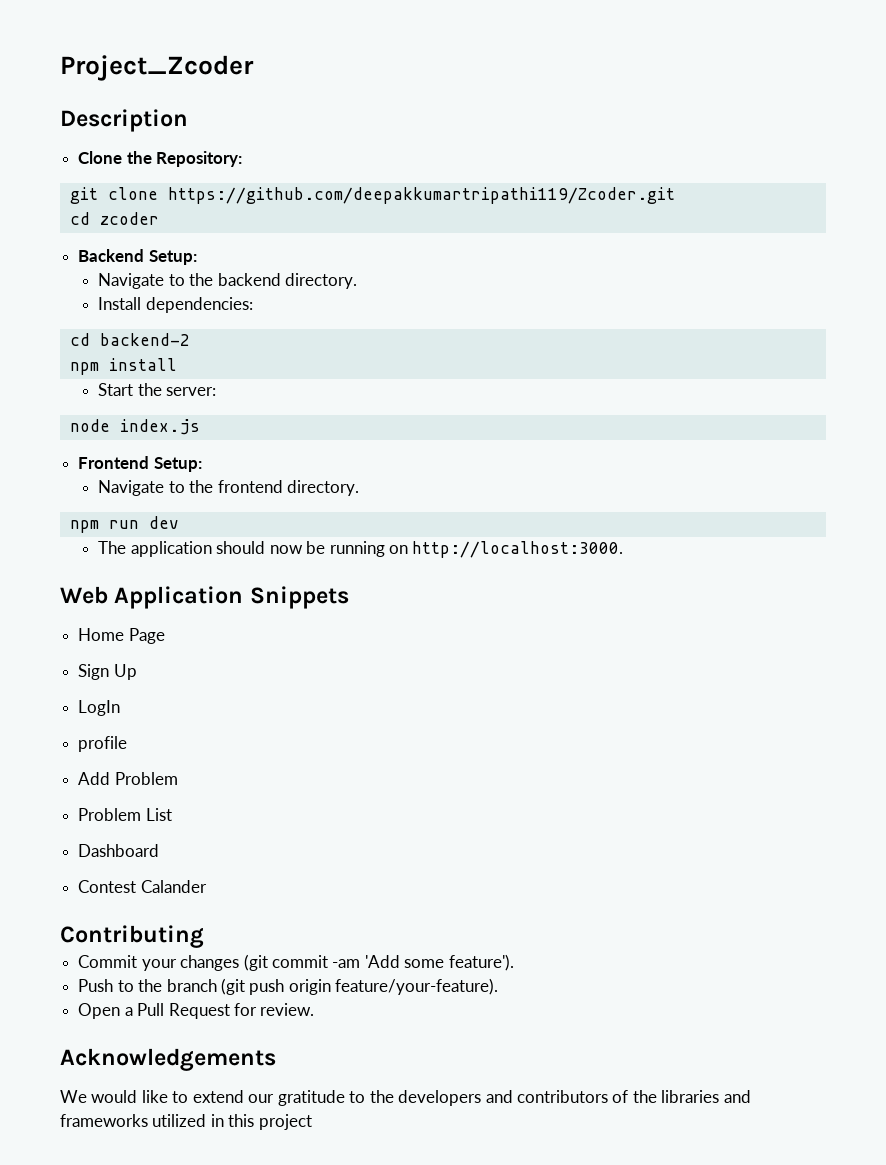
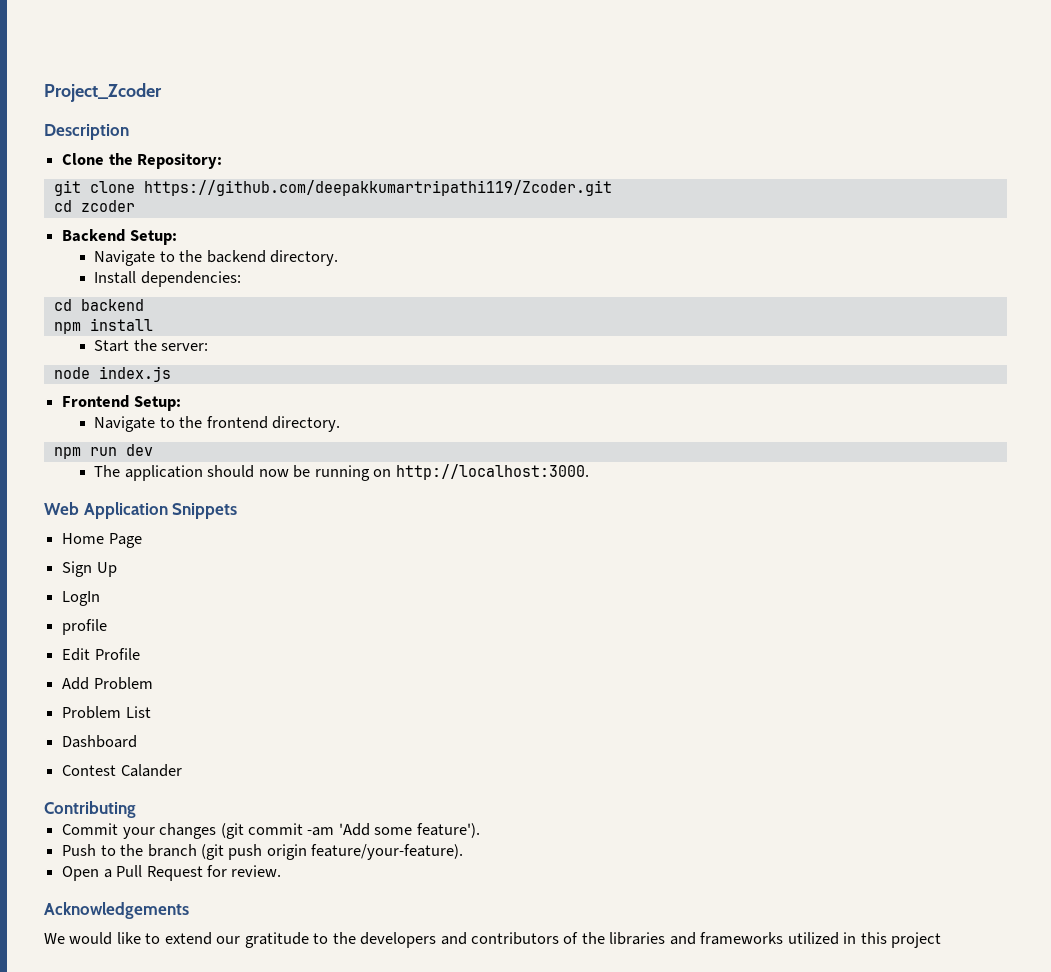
[99,333,190,346] backend-2 -> [80,299,144,311] backend
(128, 744) none -> [62,648,140,661] // Edit Profile

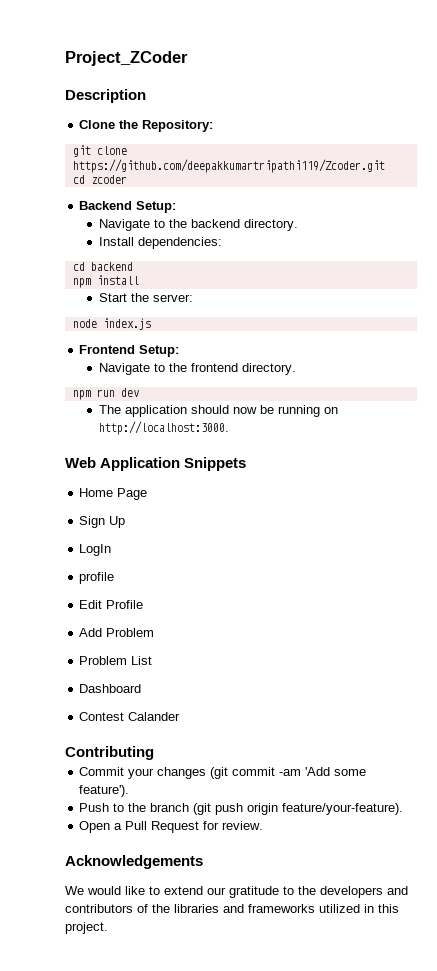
[44,83,162,102] Project_Zcoder -> [65,51,188,66] Project_ZCoder
[891,932,942,948] project -> [65,922,108,934] project.

